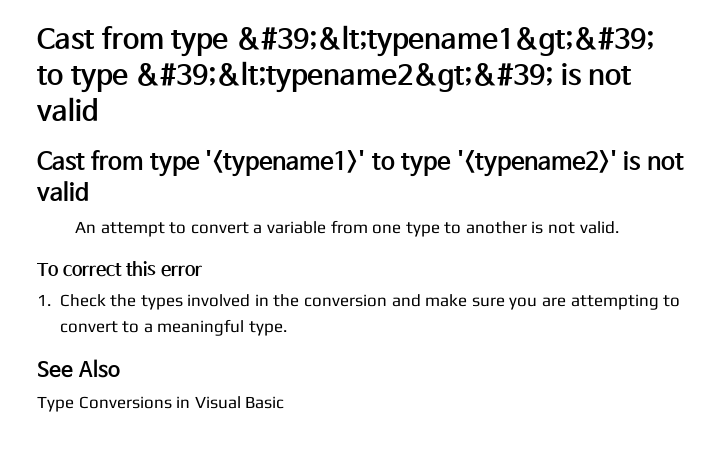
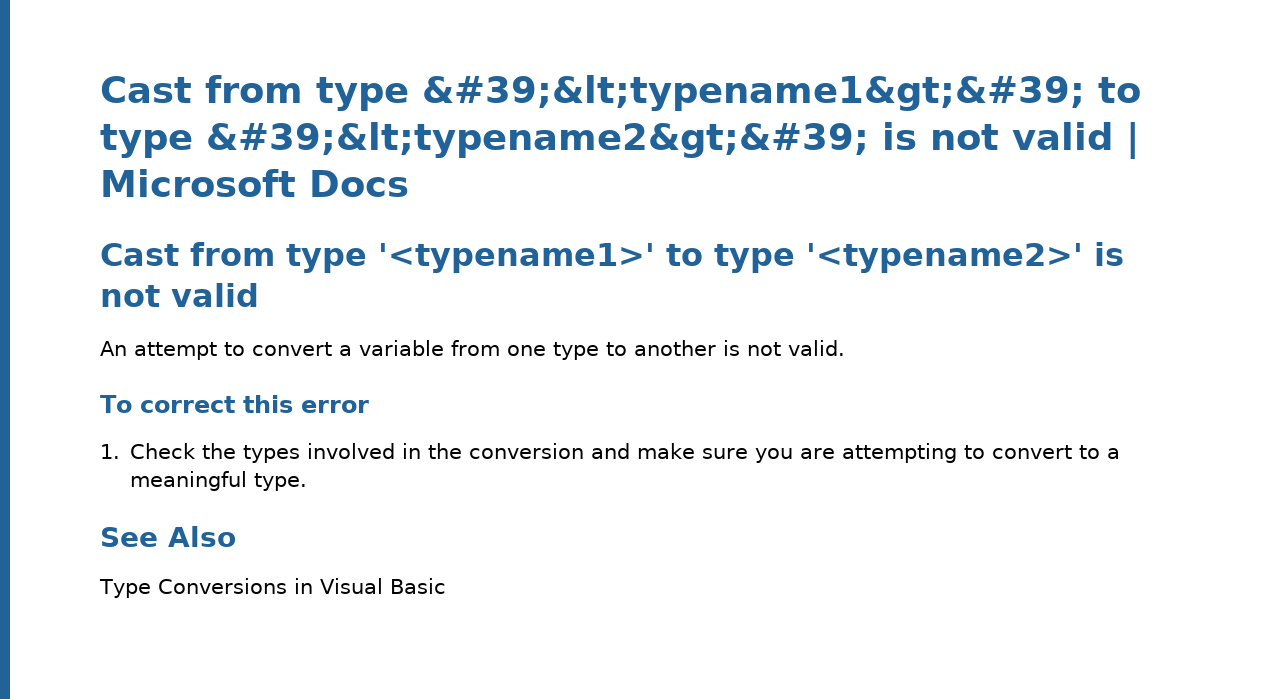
(98, 109) none -> [1126,122,1140,159] [100,169,409,197] | Microsoft Docs

